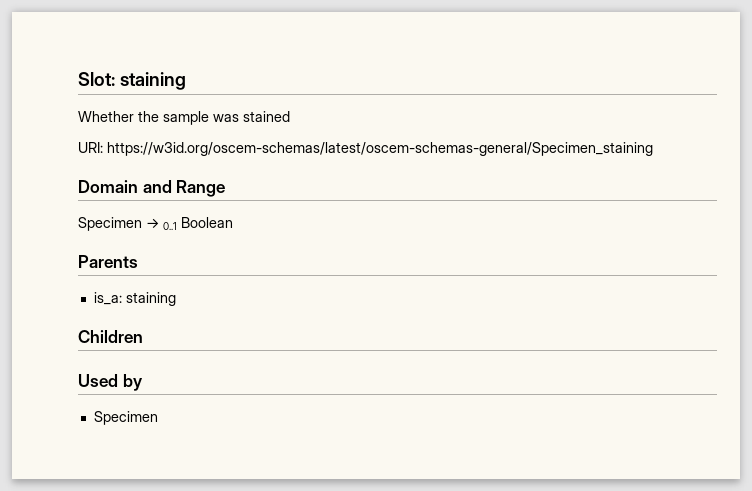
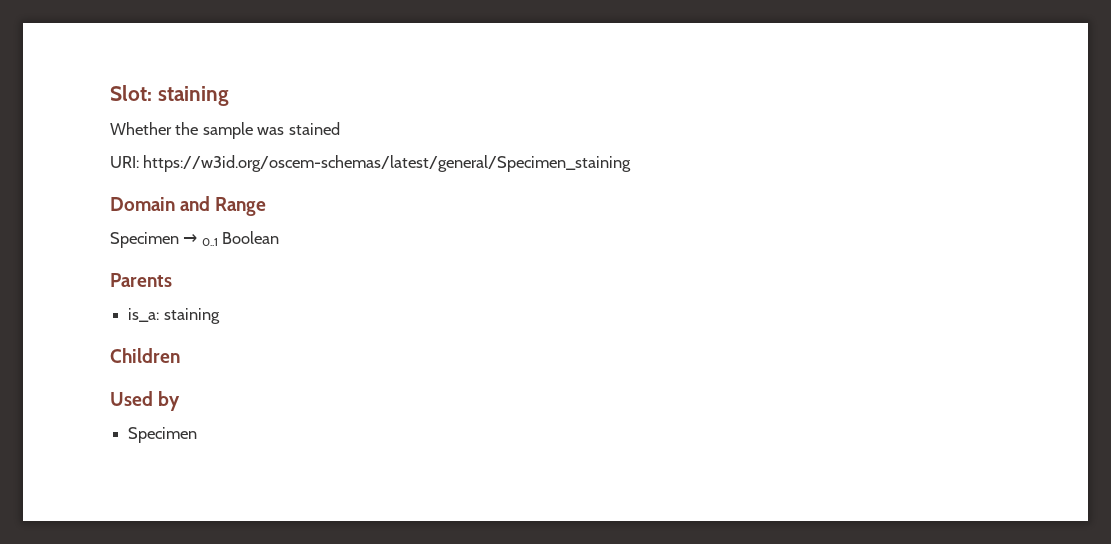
[107,142,653,156] https://w3id.org/oscem-schemas/latest/oscem-schemas-general/Specimen_staining -> [143,155,632,172] https://w3id.org/oscem-schemas/latest/general/Specimen_staining

